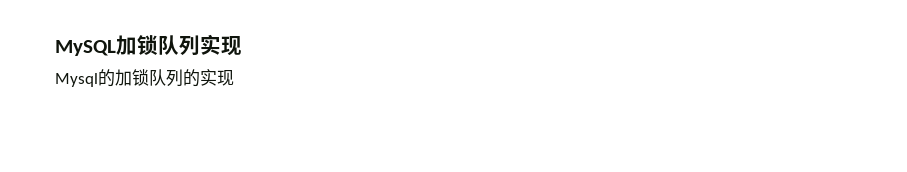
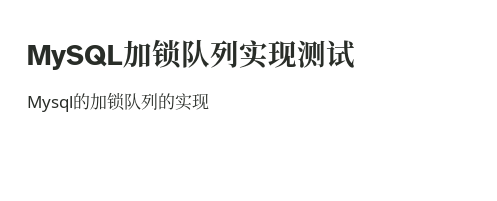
(242, 46) none -> [297,40,355,69] 测试

